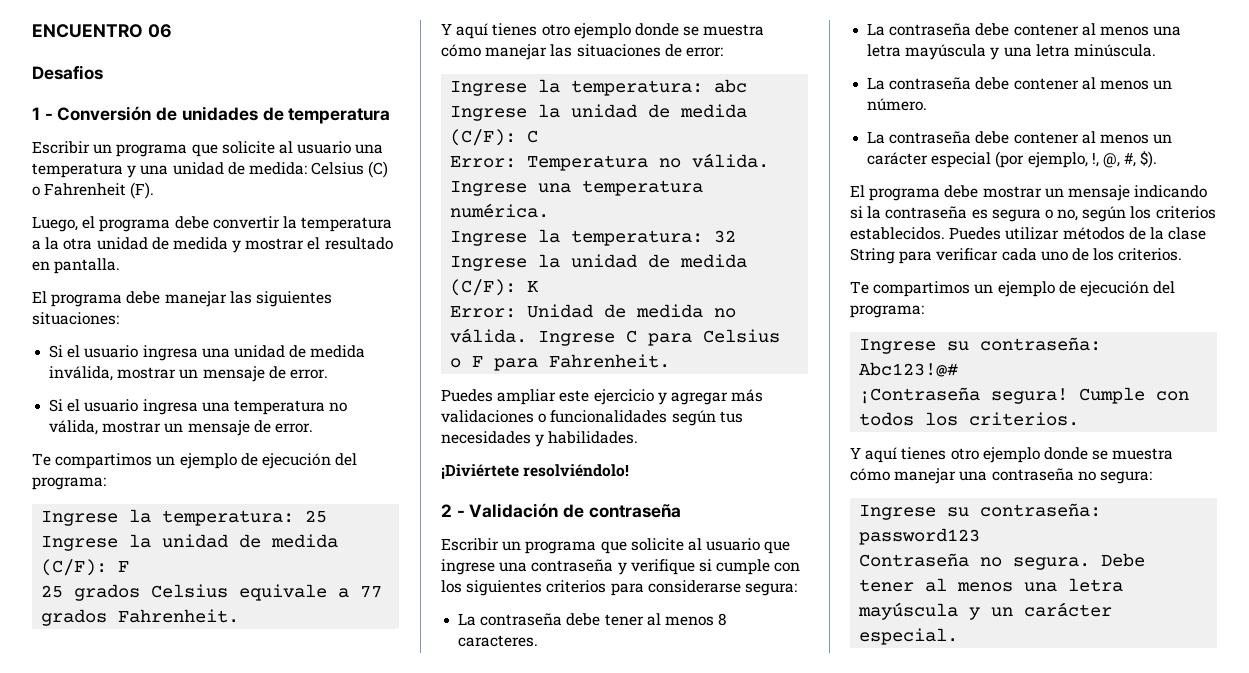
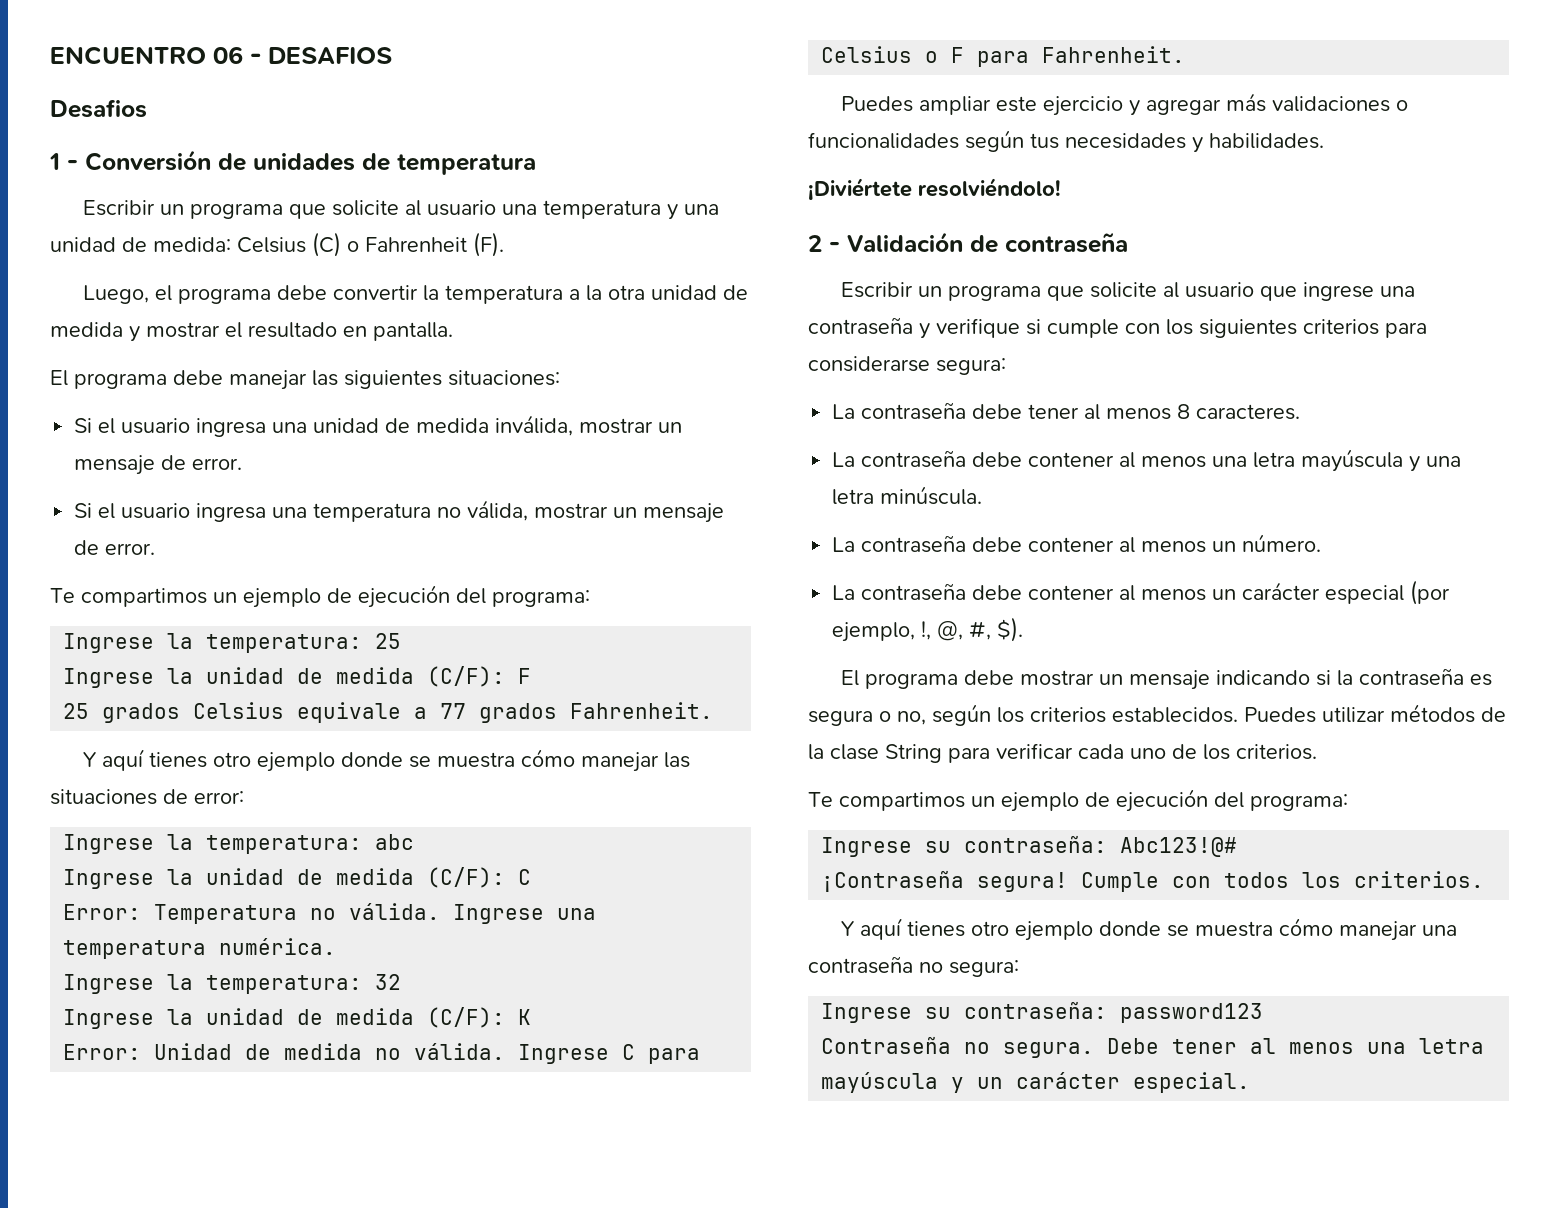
(172, 31) none -> [250,47,392,64] - DESAFIOS

